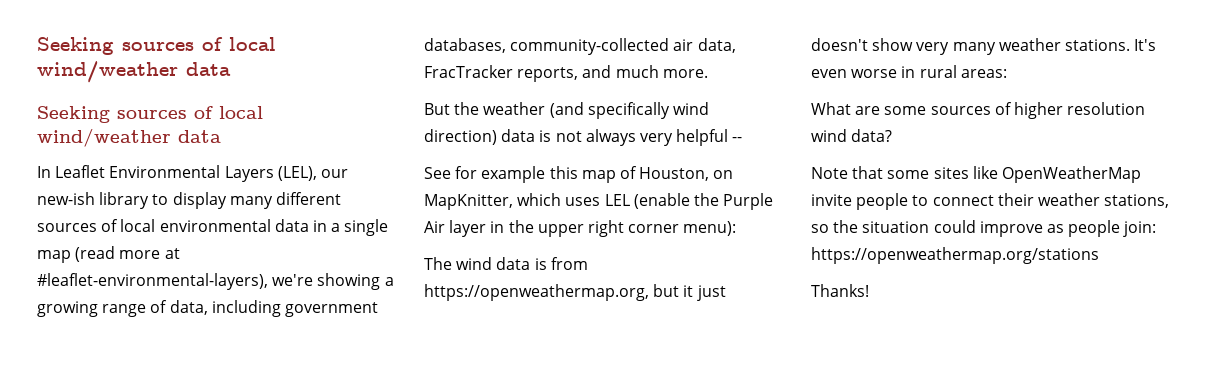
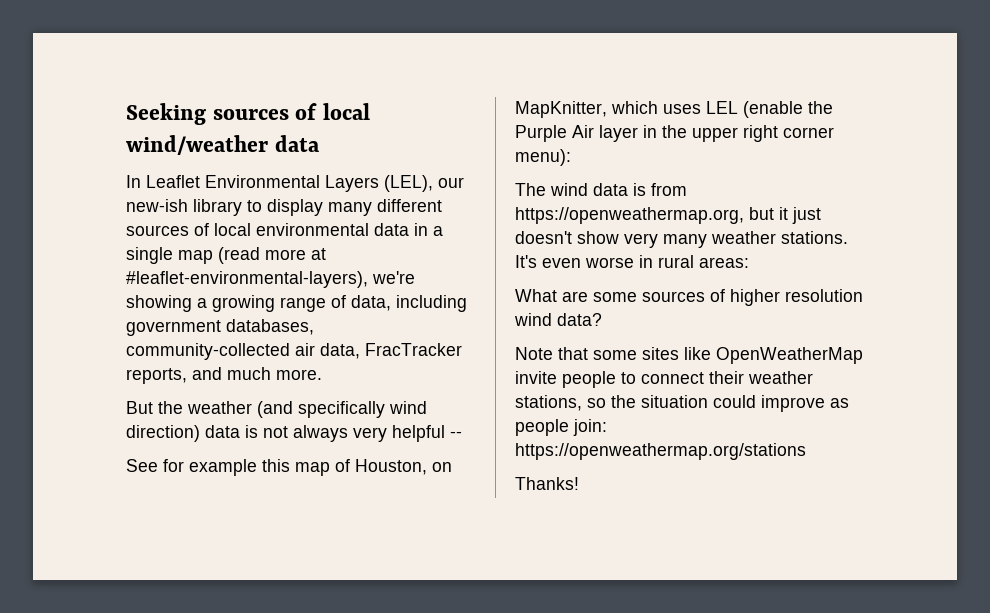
[37,37,276,55] [37,61,231,83] [37,106,263,123] [37,128,221,147] Seeking sources of local wind/weather data // Seeking sources of local wind/weather data -> [126,103,370,125] [126,135,320,155] Seeking sources of local wind/weather data

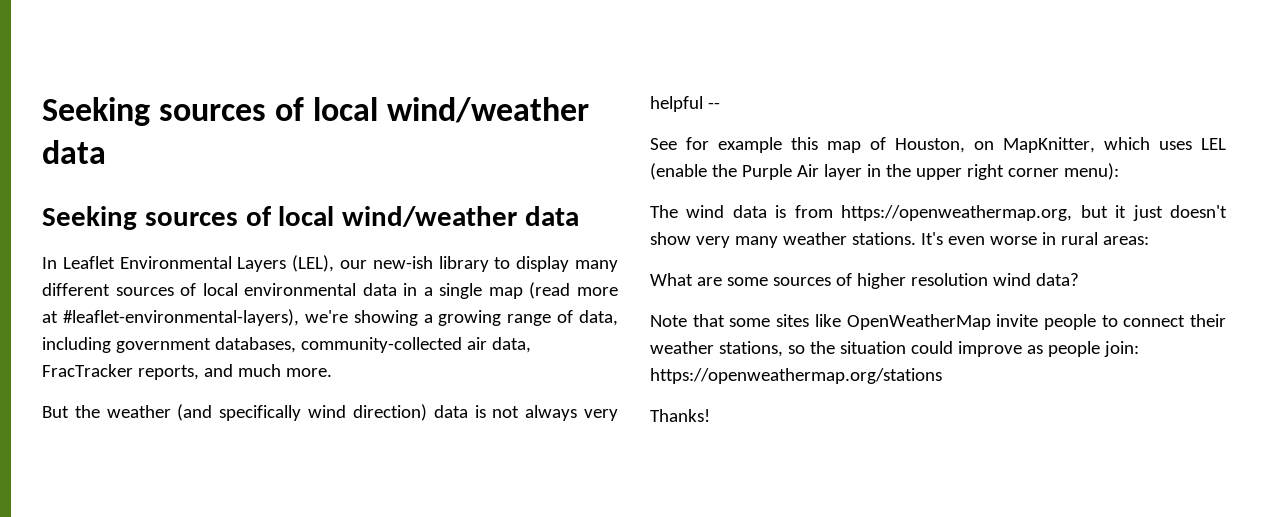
[126,103,370,125] [126,135,320,155] Seeking sources of local wind/weather data -> [42,97,590,126] [42,140,106,164] [42,206,580,230] Seeking sources of local wind/weather data // Seeking sources of local wind/weather data

